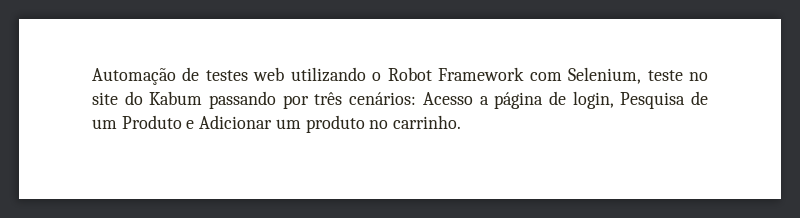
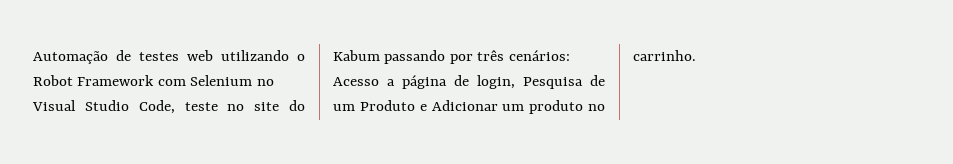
[568,67,642,84] Selenium, -> [190,75,274,86] [32,100,175,114] Selenium no Visual Studio Code,

